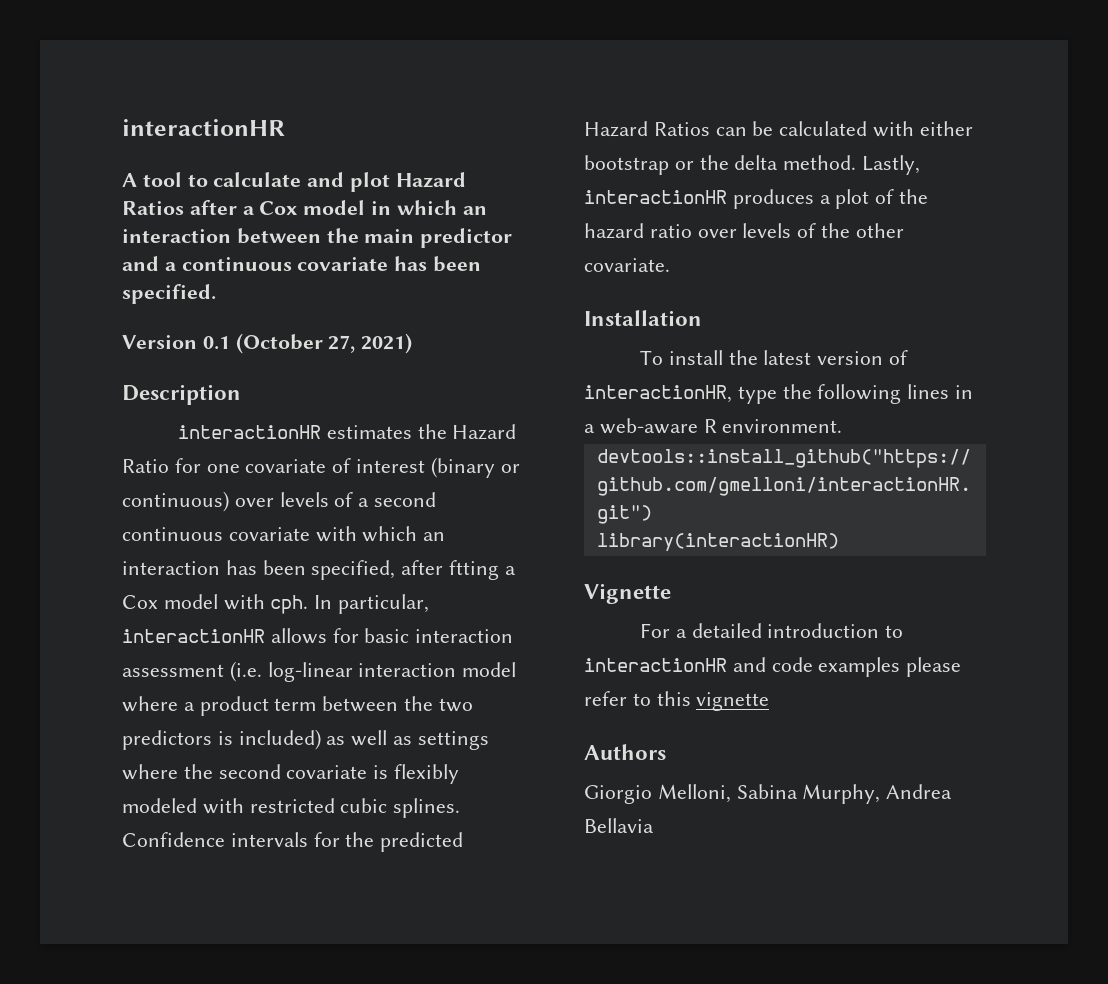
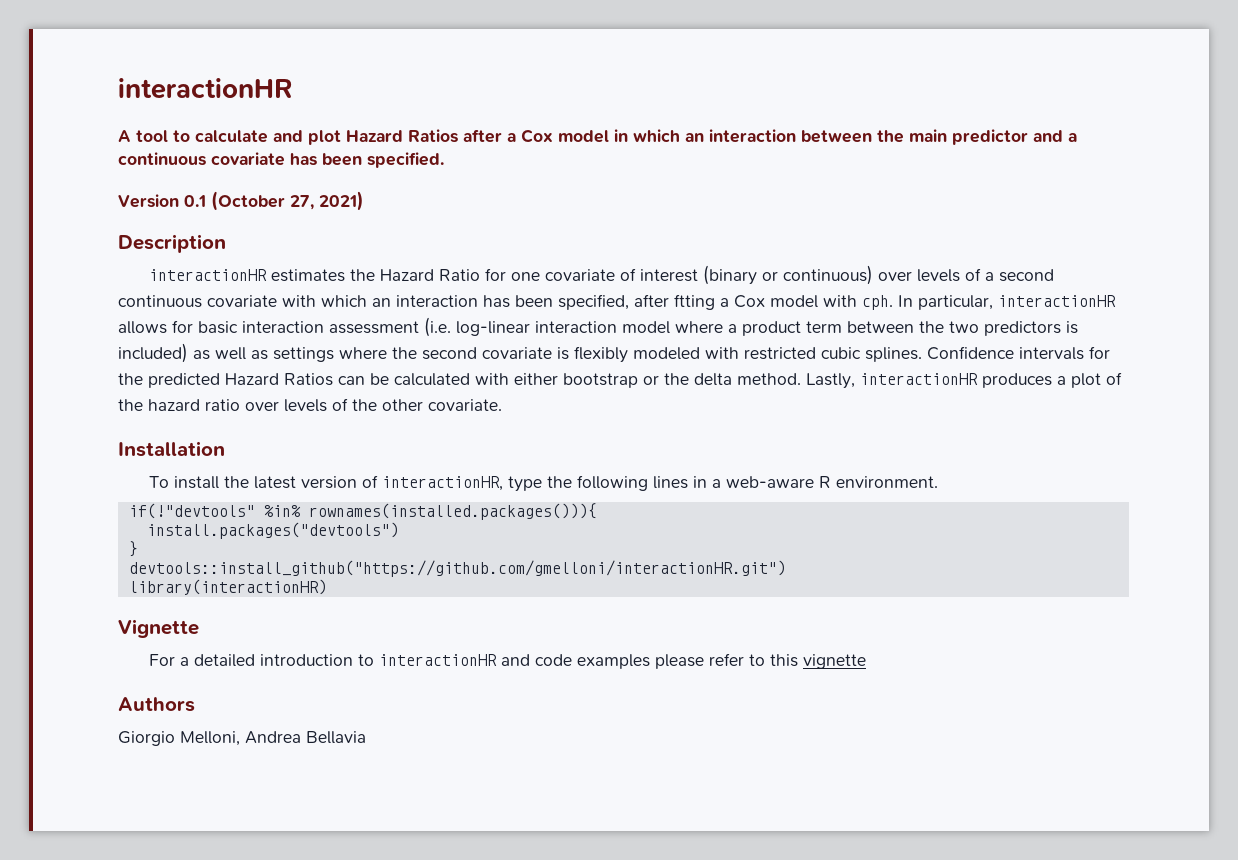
(843, 426) none -> [128,503,597,520] [146,522,399,539] [128,541,138,557] // if(!"devtools" %in% rownames(installed.packages())){ // install.packages("devtools") // }
[736,784,881,804] Sabina Murphy, -> (240, 738) none

